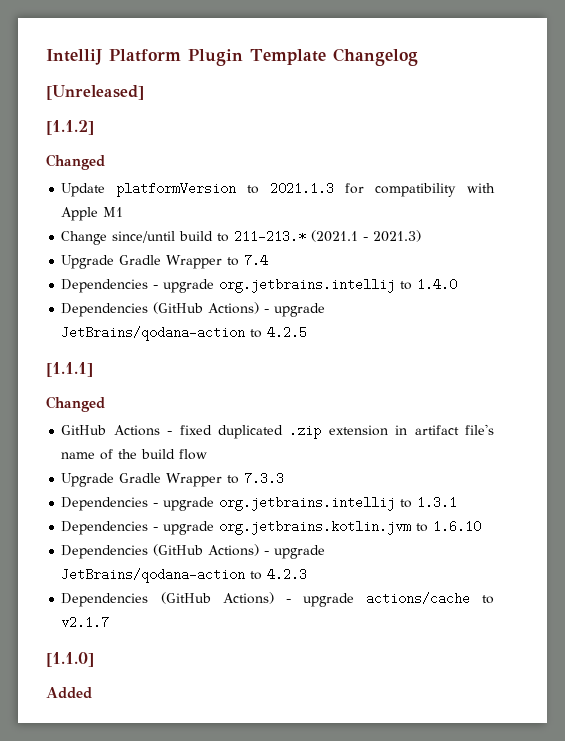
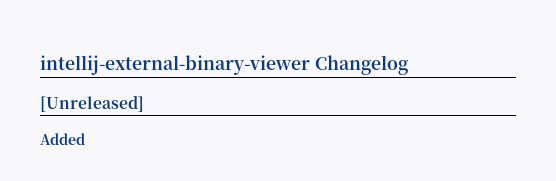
[46,48,418,66] [46,85,144,100] [46,120,94,135] [46,154,105,170] [61,182,496,197] [61,207,124,221] [61,230,422,245] [61,254,269,269] [61,278,458,293] [61,302,326,317] [61,326,308,341] [46,362,93,377] [46,396,105,412] [61,424,494,439] [61,449,208,460] [61,472,285,487] [61,496,458,511] [61,520,482,535] [61,544,326,559] [61,568,308,583] [61,592,495,607] [61,616,110,629] [46,652,94,667] IntelliJ Platform Plugin Template Changelog // [Unreleased] // [1.1.2] // Changed // Update platformVersion to 2021.1.3 for compatibility with Apple M1 // Change since/until build to 211-213.* (2021.1 - 2021.3) // Upgrade Gradle Wrapper to 7.4 // Dependencies - upgrade org.jetbrains.intellij to 1.4.0 // Dependencies (GitHub Actions) - upgrade JetBrains/qodana-action to 4.2.5 // [1.1.1] // Changed // GitHub Actions - fixed duplicated .zip extension in artifact file's name of the build flow // Upgrade Gradle Wrapper to 7.3.3 // Dependencies - upgrade org.jetbrains.intellij to 1.3.1 // Dependencies - upgrade org.jetbrains.kotlin.jvm to 1.6.10 // Dependencies (GitHub Actions) - upgrade JetBrains/qodana-action to 4.2.3 // Dependencies (GitHub Actions) - upgrade actions/cache to v2.1.7 // [1.1.0] -> [40,55,409,75] [40,95,144,112] intellij-external-binary-viewer Changelog // [Unreleased]

